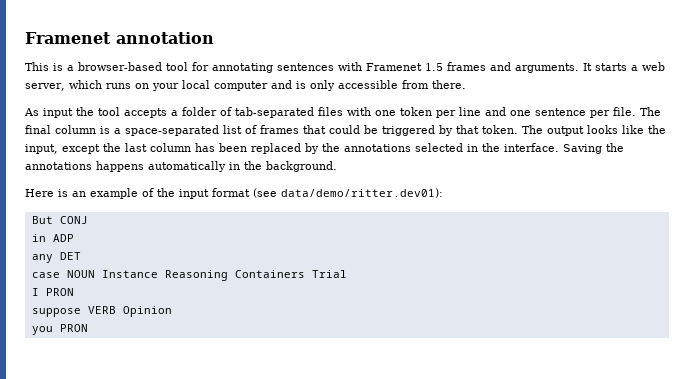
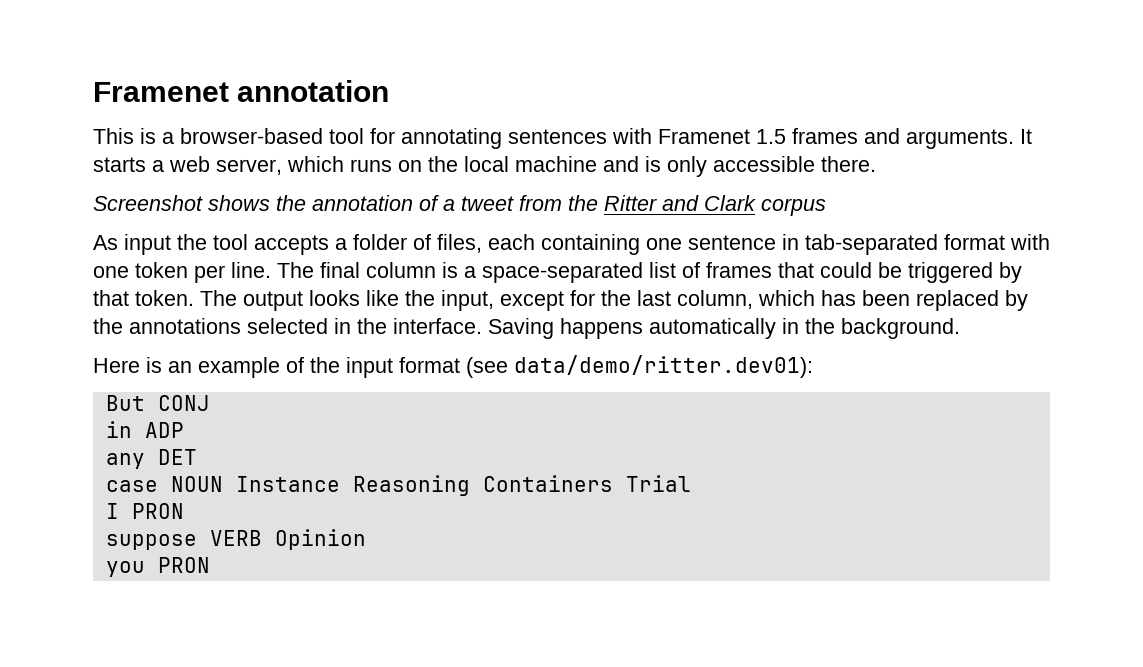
[151,80,268,91] your local computer -> [428,156,597,172] the local machine
[401,80,466,89] from there. -> [821,156,876,172] [93,195,826,216] there. // Screenshot shows the annotation of a tweet from the Ritter and Clark corpus
[235,107,636,118] tab-separated files with one token per line and one sentence per file. -> [437,234,1050,255] [93,262,271,283] files, each containing one sentence in tab-separated format with one token per line.
(100, 149) none -> [570,290,595,306] for
[150,143,191,152] column -> [677,290,815,309] column, which
[606,143,624,152] [25,162,92,170] the annotations -> (554, 328) none

